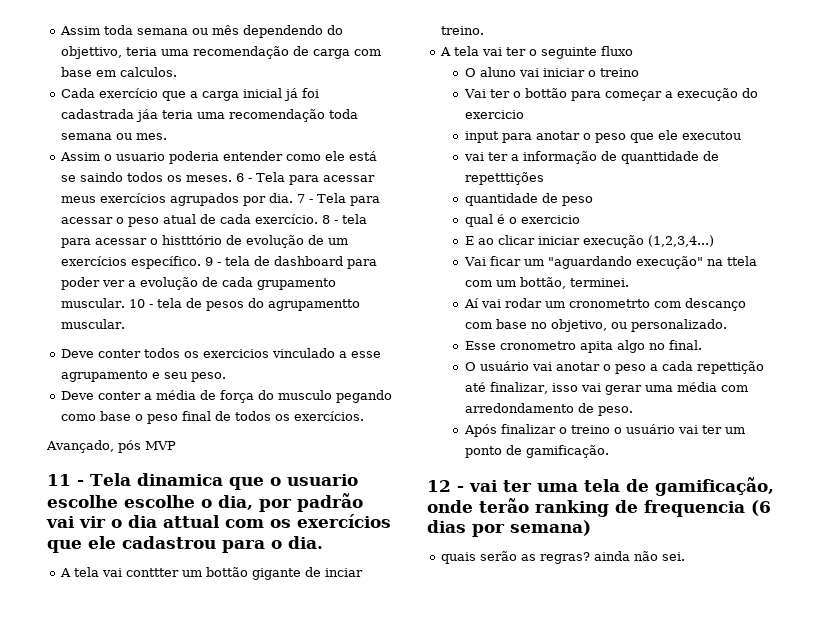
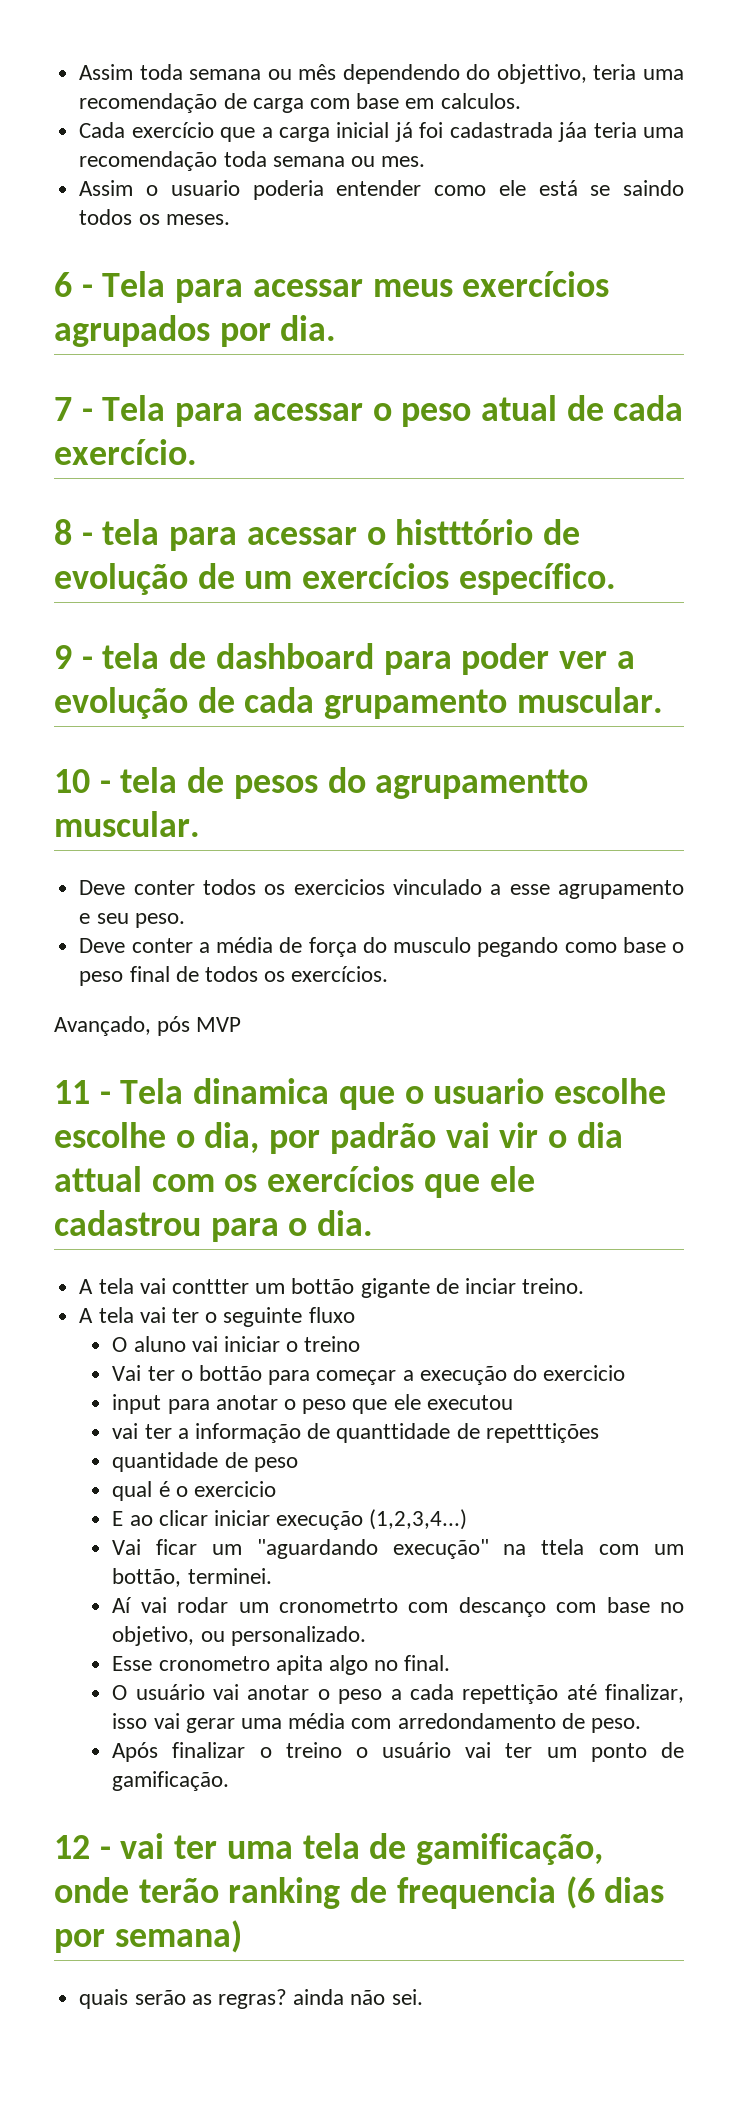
(233, 178) none -> (230, 219) //
(294, 198) none -> (337, 328) //
(319, 219) none -> (197, 452) //
(202, 262) none -> (616, 579) //
(126, 303) none -> (663, 700) //

